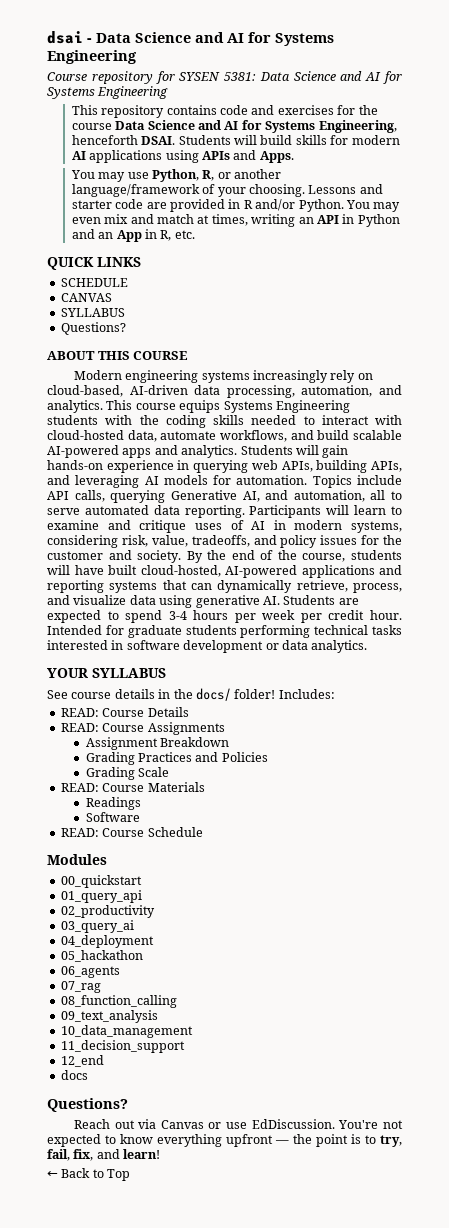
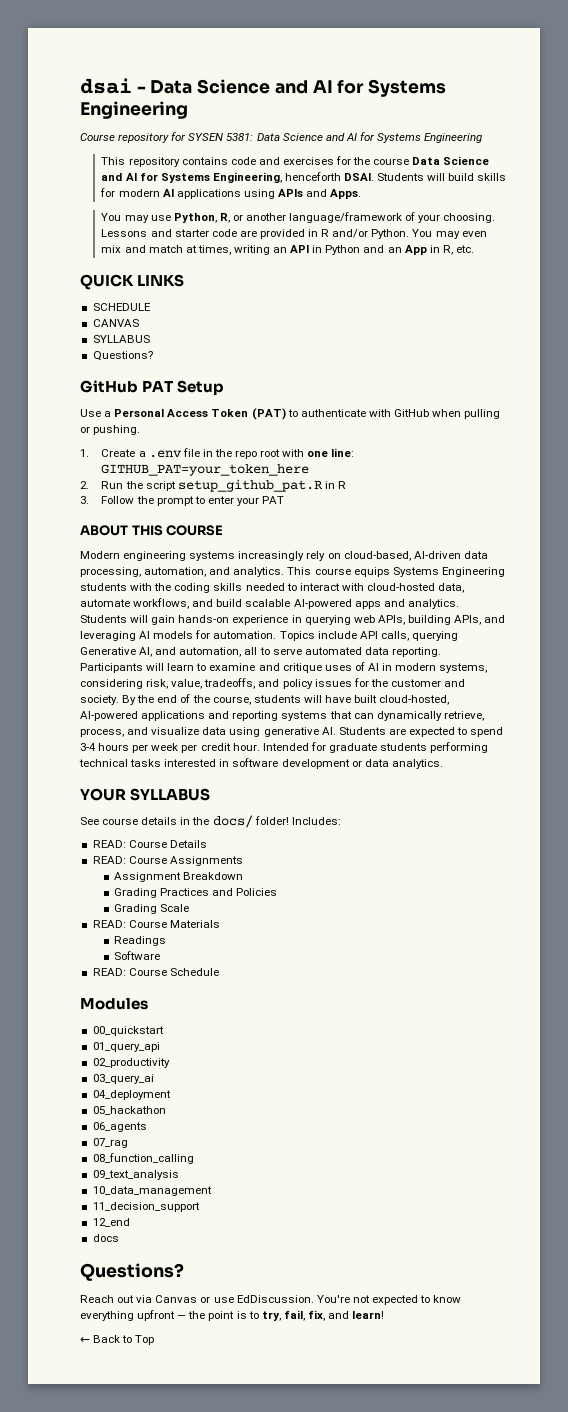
(126, 328) none -> [80,380,225,395] [80,408,501,420] [80,425,141,435] [80,448,355,459] [101,464,310,476] [80,479,346,492] [80,496,285,506] // GitHub PAT Setup // Use a Personal Access Token (PAT) to authenticate with GitHub when pulling or pushing. // 1. Create a .env file in the repo root with one line: GITHUB_PAT=your_token_here // 2. Run the script setup_github_pat.R in R // 3. Follow the prompt to enter your PAT

